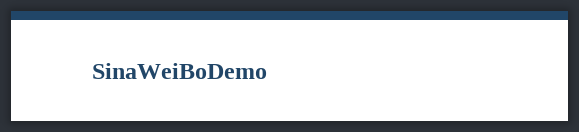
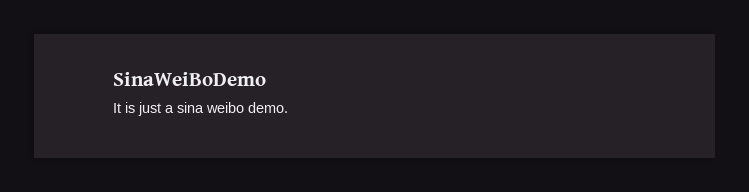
(267, 71) none -> [113,102,288,116] // It is just a sina weibo demo.

